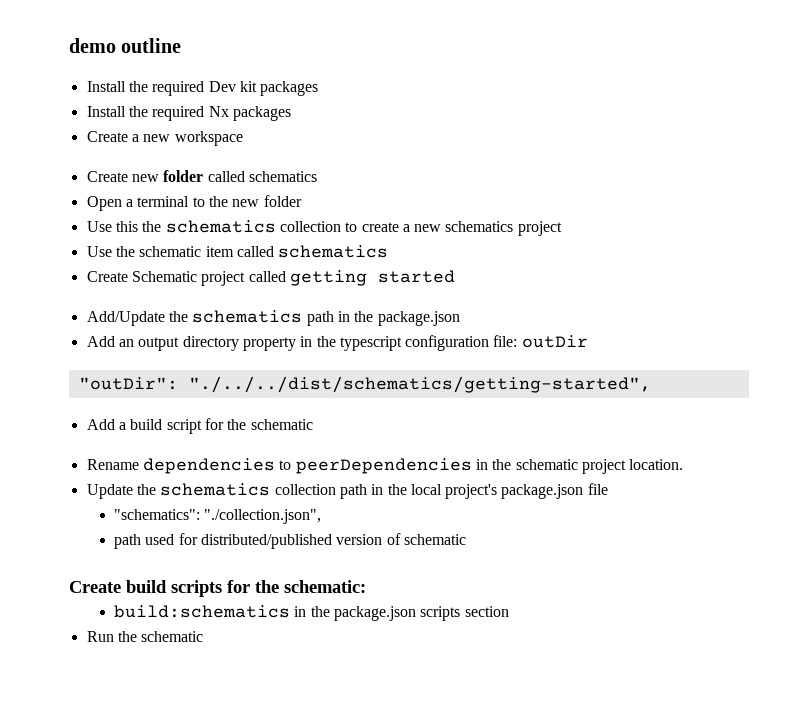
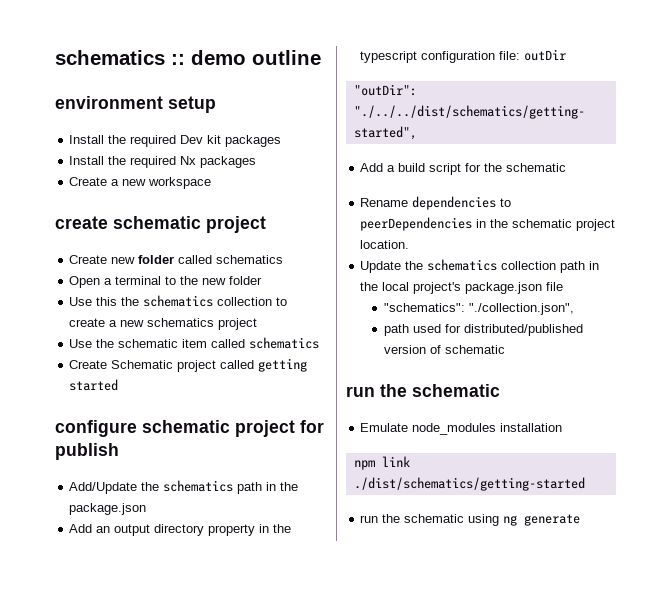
(69, 45) none -> [55,50,185,65] schematics ::
(182, 45) none -> [55,96,216,113] // environment setup
(243, 138) none -> [55,216,266,233] // create schematic project
(455, 276) none -> [55,420,324,437] [55,443,119,460] // configure schematic project for publish
[69,580,366,597] [113,605,509,621] [86,631,204,642] Create build scripts for the schematic: // build:schematics in the package.json scripts section // Run the schematic -> [346,384,500,397] [360,423,563,435] [353,456,410,470] [353,477,585,491] [360,514,581,526] run the schematic // Emulate node_modules installation // npm link ./dist/schematics/getting-started // run the schematic using ng generate

